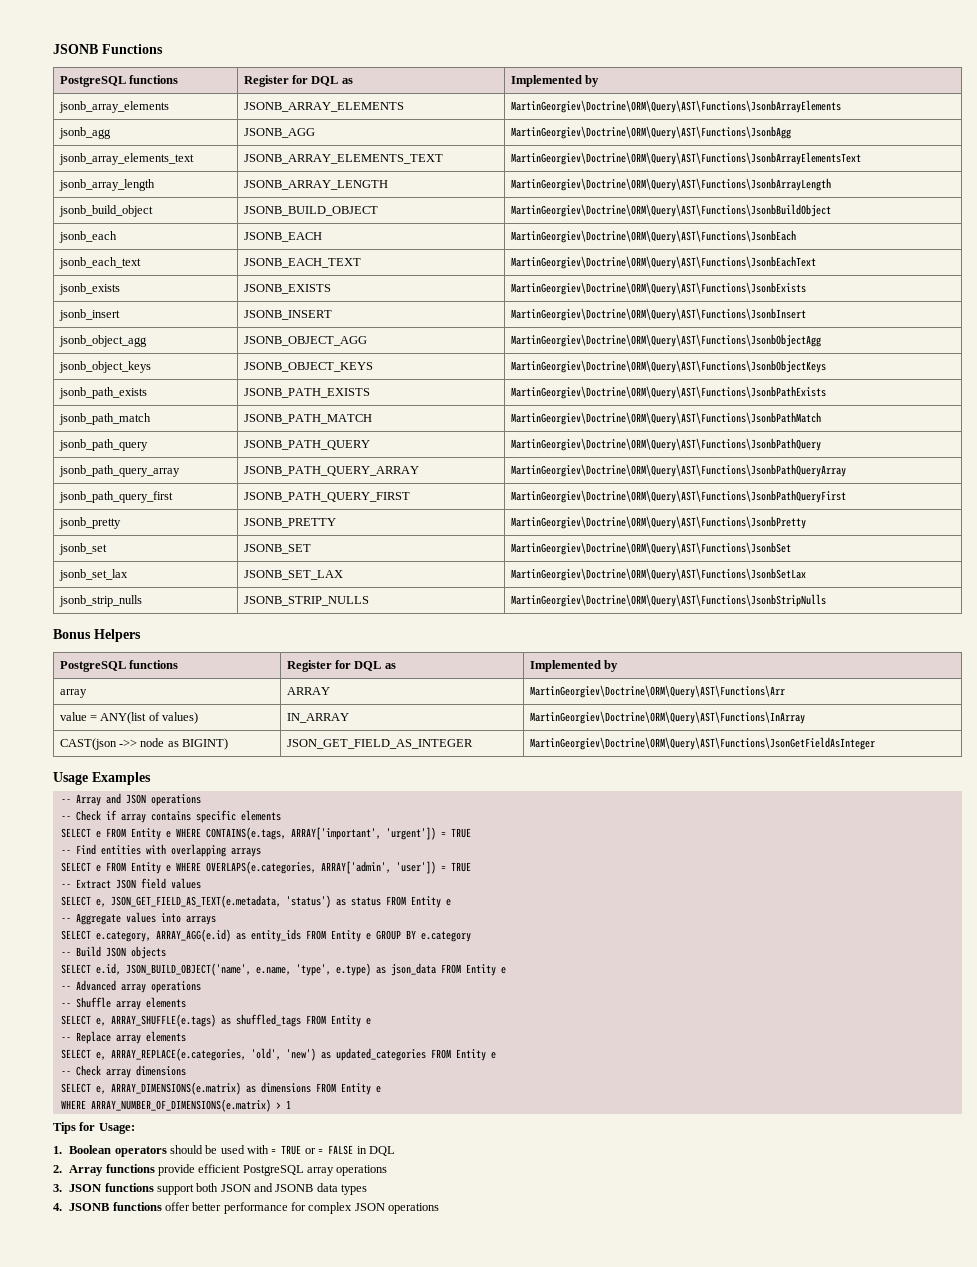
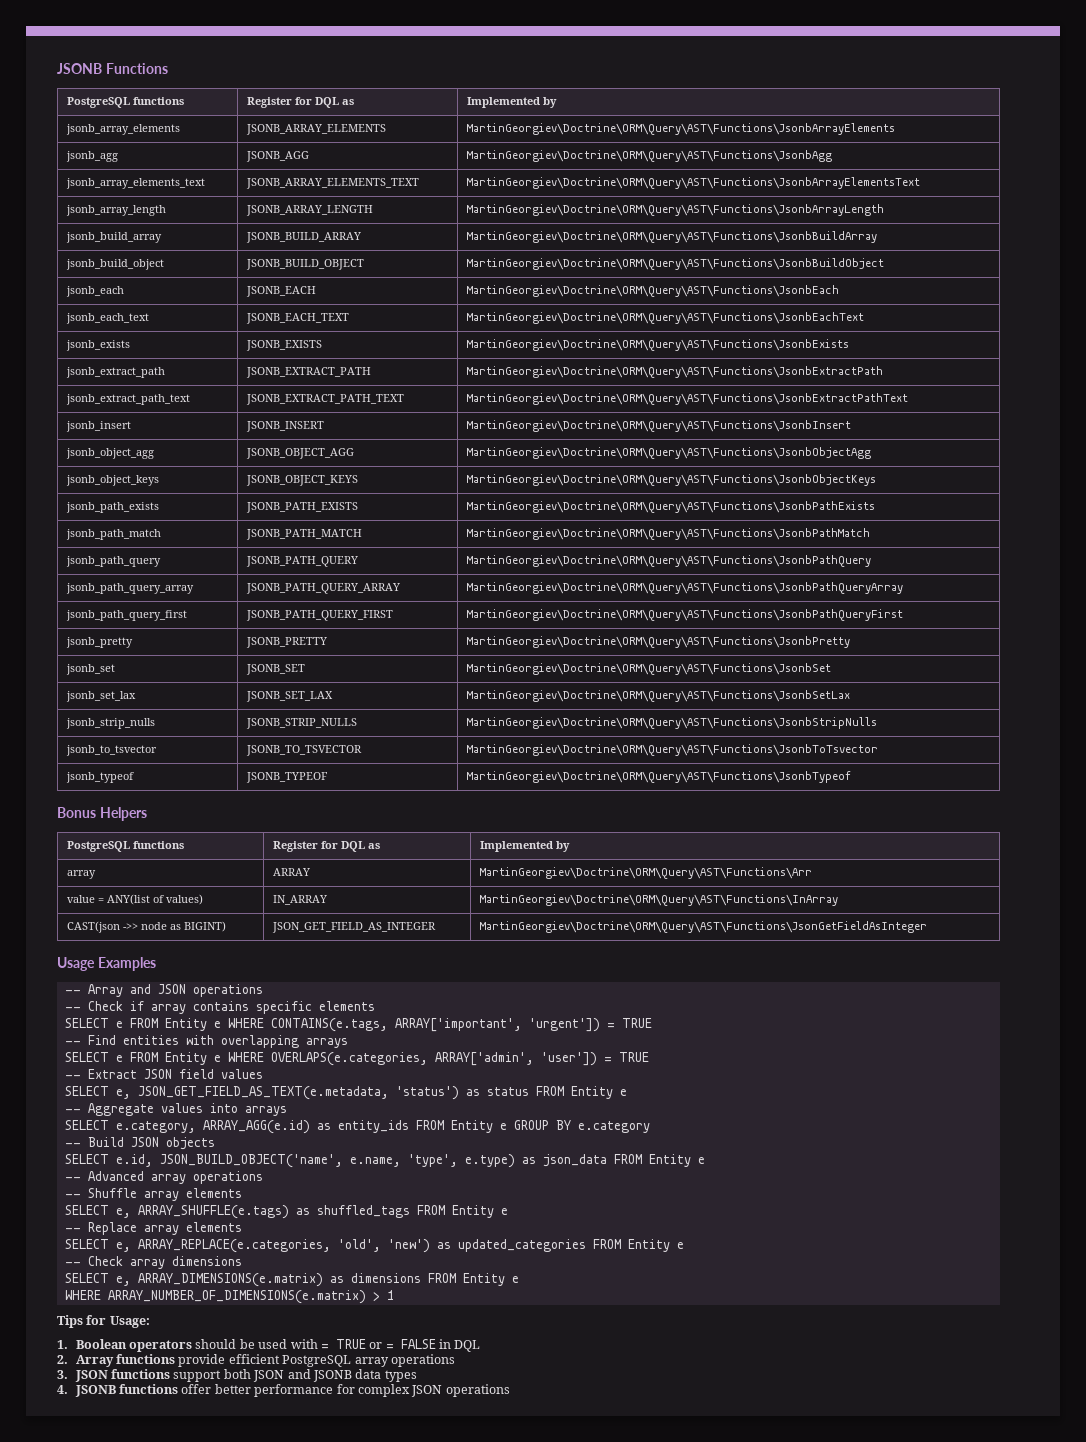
(831, 184) none -> [65,232,162,243] [245,232,361,243] [466,231,877,243] // jsonb_build_array | JSONB_BUILD_ARRAY | MartinGeorgiev\Doctrine\ORM\Query\AST\Functions\JsonbBuildArray
(806, 288) none -> [65,367,165,378] [245,367,371,378] [466,366,883,378] [65,394,190,405] [245,394,404,405] [466,393,908,405] // jsonb_extract_path | JSONB_EXTRACT_PATH | MartinGeorgiev\Doctrine\ORM\Query\AST\Functions\JsonbExtractPath // jsonb_extract_path_text | JSONB_EXTRACT_PATH_TEXT | MartinGeorgiev\Doctrine\ORM\Query\AST\Functions\JsonbExtractPathText
(826, 600) none -> [65,745,157,756] [245,745,362,756] [466,744,878,756] [65,772,134,783] [245,772,328,783] [466,771,851,783] // jsonb_to_tsvector | JSONB_TO_TSVECTOR | MartinGeorgiev\Doctrine\ORM\Query\AST\Functions\JsonbToTsvector // jsonb_typeof | JSONB_TYPEOF | MartinGeorgiev\Doctrine\ORM\Query\AST\Functions\JsonbTypeof

